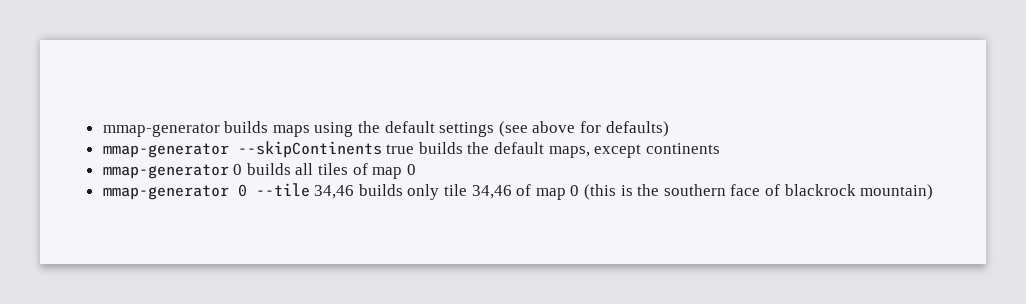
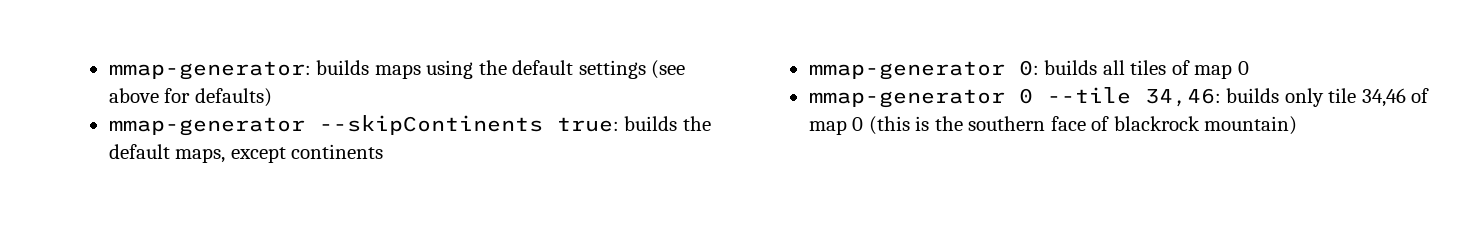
[102,123,220,137] mmap-generator -> [108,61,311,80] mmap-generator:
[386,144,415,154] true -> [556,117,619,132] true:
[233,164,243,175] 0 -> [1018,60,1039,76] 0:
[314,185,355,199] 34,46 -> [1144,88,1221,107] 34,46:

